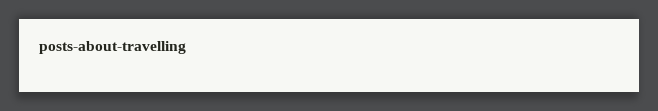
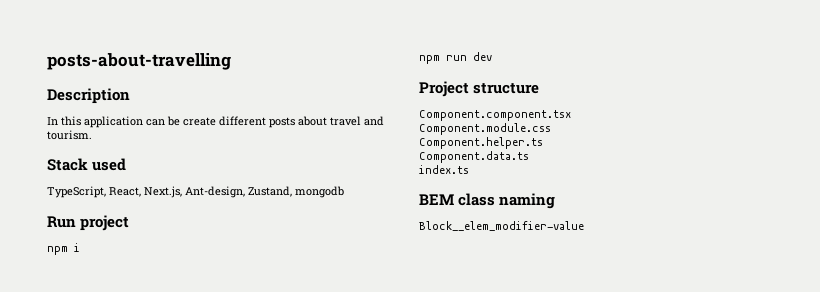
(186, 47) none -> [47,88,130,104] [47,116,384,128] [47,130,92,140] [47,158,127,171] [47,186,344,198] [47,215,130,231] [47,243,80,255] [419,52,492,64] [419,81,540,97] [419,110,571,121] [419,123,551,135] [419,137,543,149] [419,151,529,163] [419,165,469,174] [419,193,556,209] [419,221,584,231] // Description // In this application can be create different posts about travel and tourism. // Stack used // TypeScript, React, Next.js, Ant-design, Zustand, mongodb // Run project // npm i // npm run dev // Project structure // Component.component.tsx // Component.module.css // Component.helper.ts // Component.data.ts // index.ts // BEM class naming // Block__elem_modifier-value

